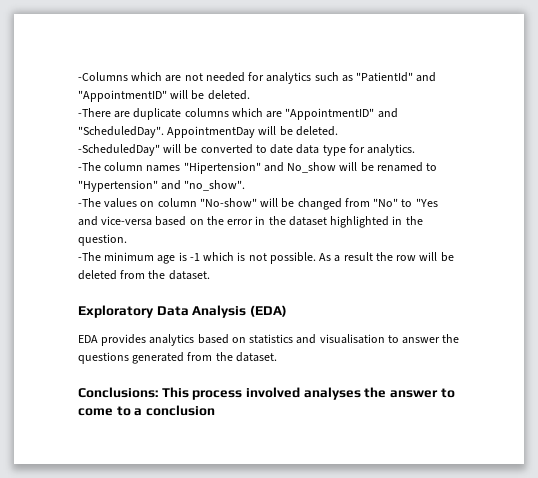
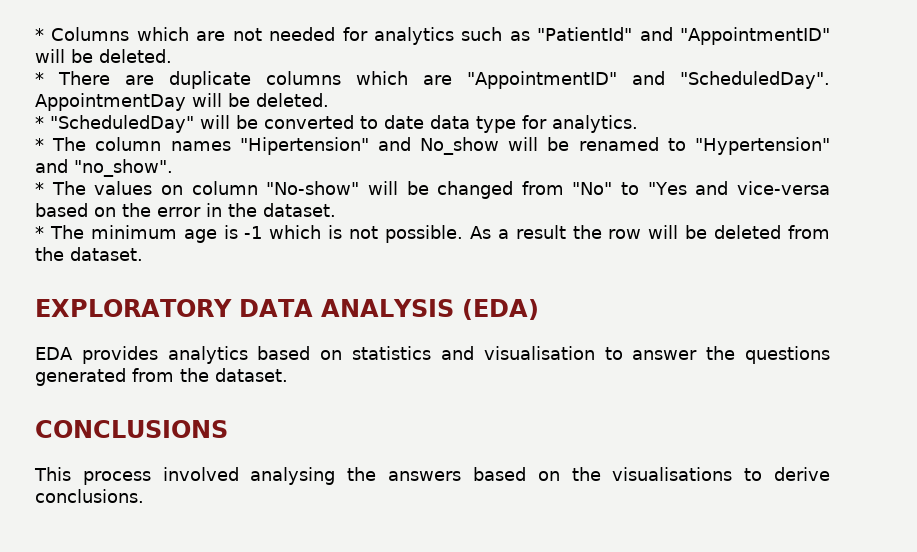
[78,72,128,81] -Columns -> [35,27,130,41] * Columns
[78,108,111,117] -There -> [35,71,110,85] * There
[78,144,160,156] -ScheduledDay" -> [35,115,194,133] * "ScheduledDay"
[78,162,101,171] -The -> [35,137,87,151] * The
[78,198,101,207] -The -> [35,181,86,195] * The
[288,216,423,228] [78,234,127,246] [78,252,101,261] dataset highlighted in the question. // -The -> [263,203,336,217] [35,225,84,239] dataset. // * The
[78,305,247,318] Exploratory Data Analysis -> [35,299,454,317] EXPLORATORY DATA ANALYSIS
[78,387,158,398] Conclusions: -> [35,420,228,438] CONCLUSIONS //
[303,387,455,400] [78,405,215,416] analyses the answer to come to a conclusion -> [250,467,831,485] [35,489,144,503] analysing the answers based on the visualisations to derive conclusions.

